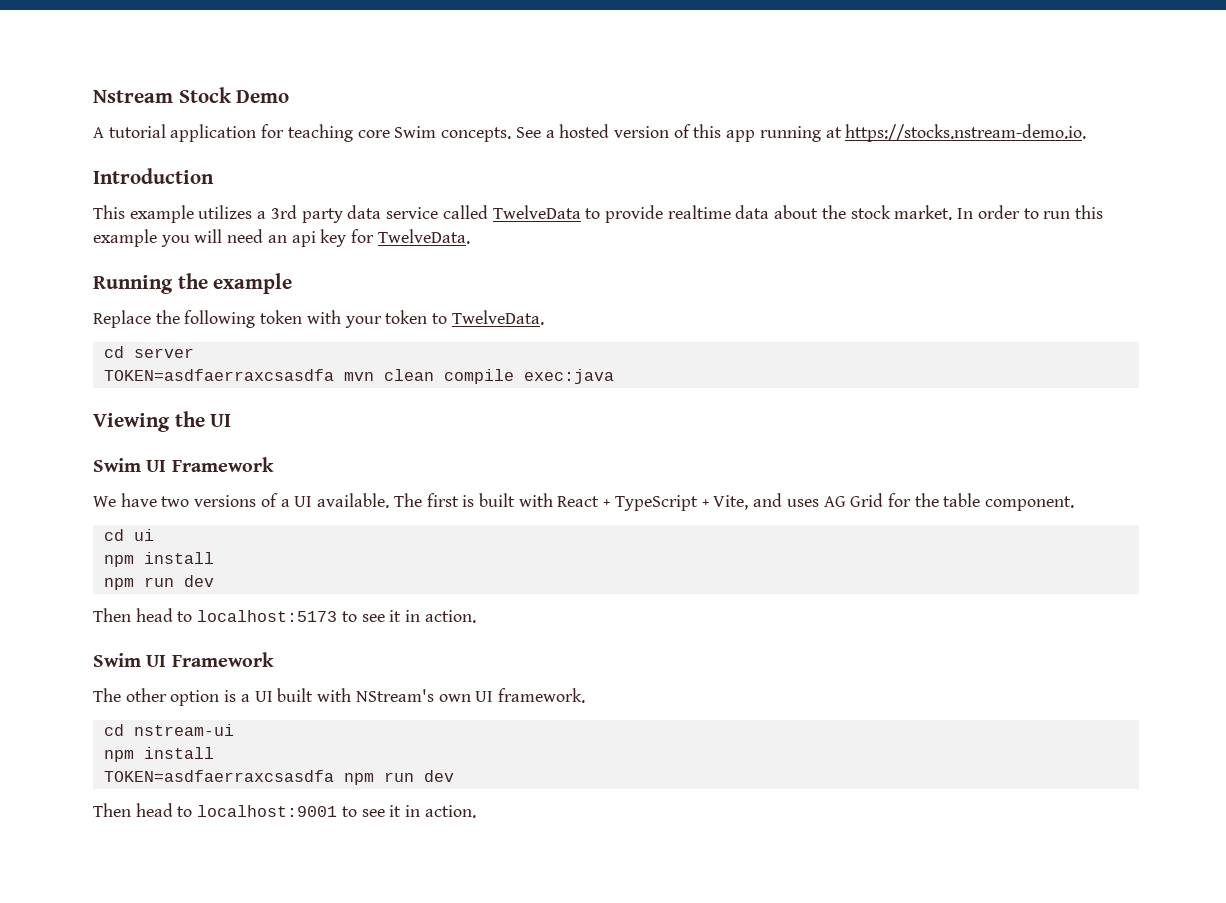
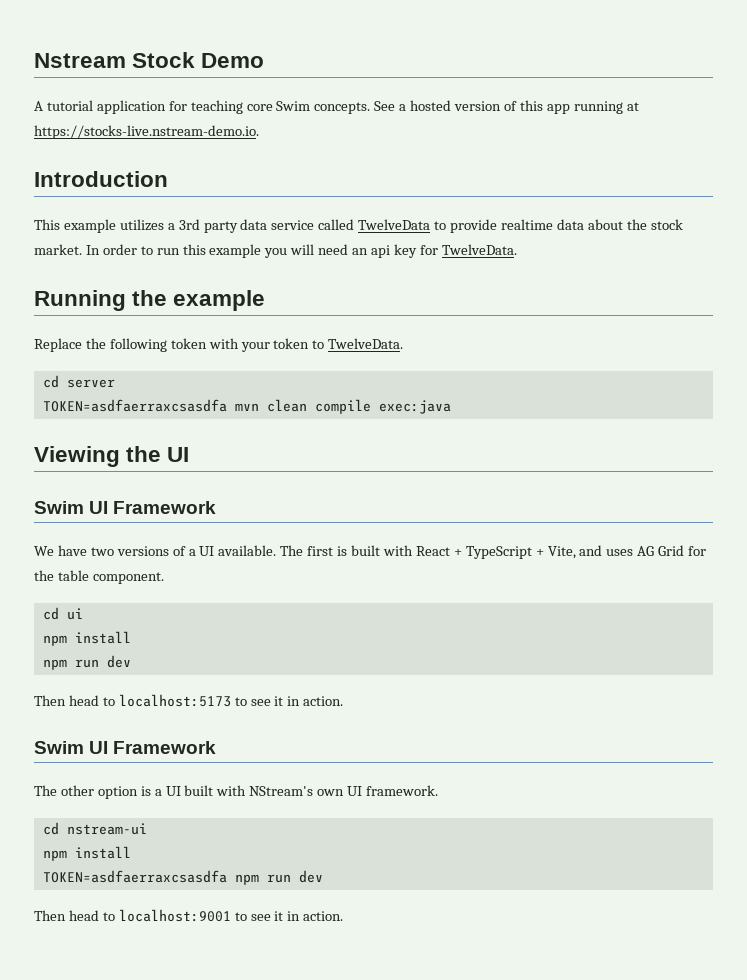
[845,124,1087,142] https://stocks.nstream-demo.io. -> [34,125,259,139] https://stocks-live.nstream-demo.io.

